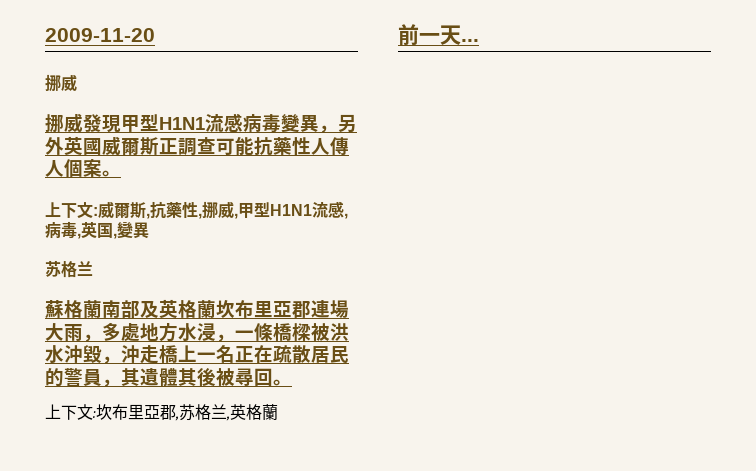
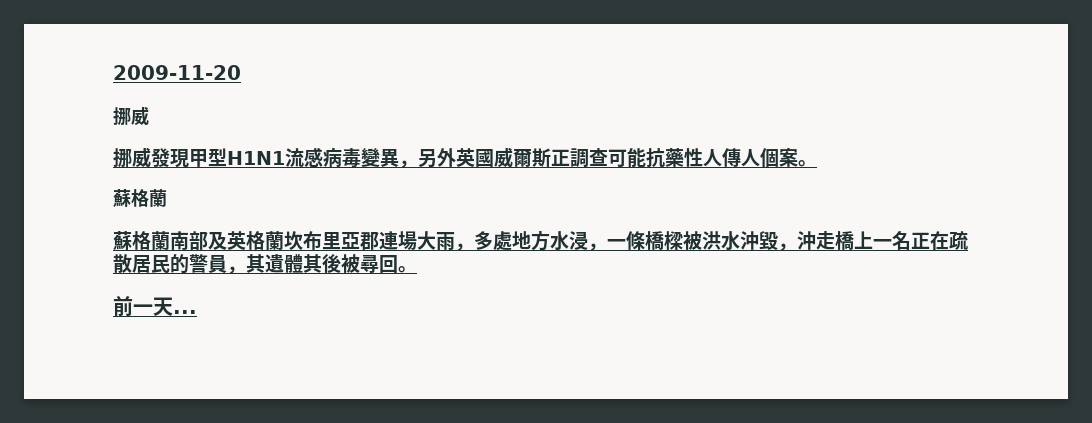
[45,201,348,219] [45,221,149,239] [45,260,93,278] 上下文:威爾斯,抗藥性,挪威,甲型H1N1流感,病毒,英国,變異 // 苏格兰 -> [113,189,167,207] 蘇格蘭
[45,404,278,421] // 上下文:坎布里亞郡,苏格兰,英格蘭 -> (417, 269) none

